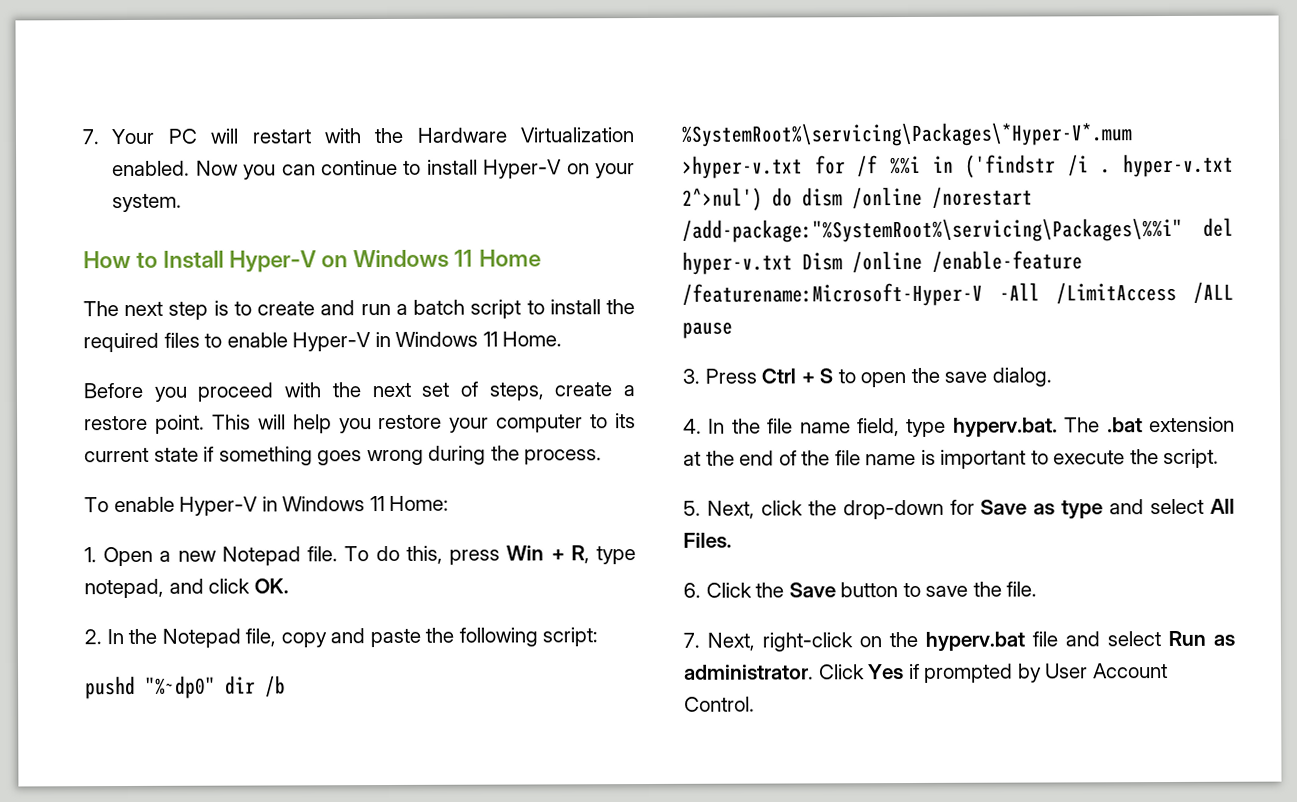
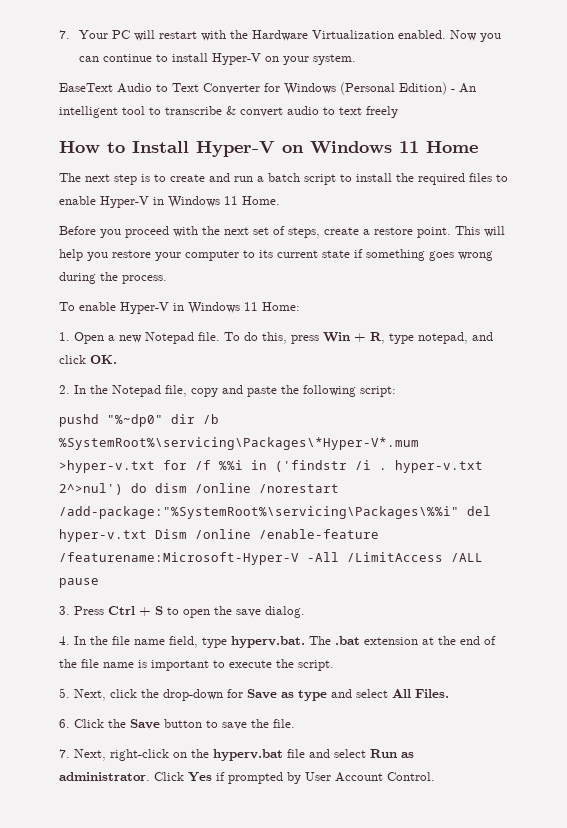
(183, 203) none -> [59,82,476,95] [59,106,398,118] // EaseText Audio to Text Converter for Windows (Personal Edition) - An intelligent tool to transcribe & convert audio to text freely

